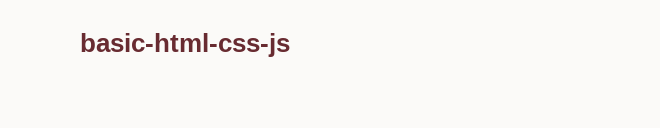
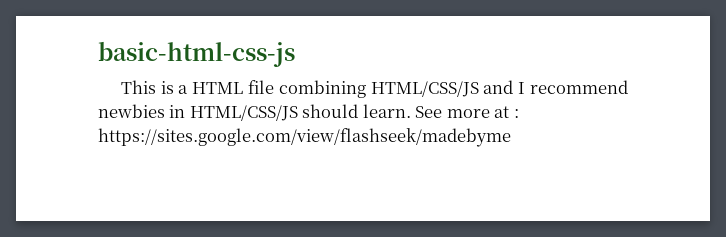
(290, 45) none -> [120,80,628,98] [98,104,519,121] [98,128,511,147] // This is a HTML file combining HTML/CSS/JS and I recommend newbies in HTML/CSS/JS should learn. See more at : https://sites.google.com/view/flashseek/madebyme

